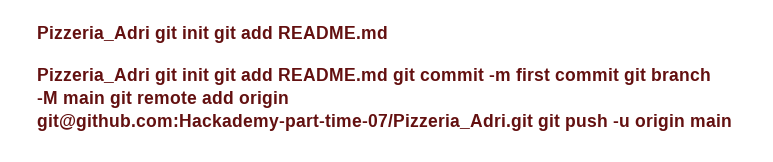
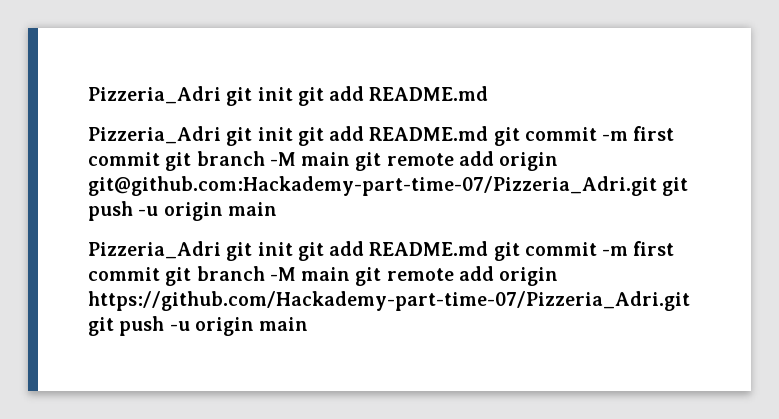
(732, 120) none -> [88,241,675,261] [88,266,559,286] [88,291,690,311] [88,316,309,336] // Pizzeria_Adri git init git add README.md git commit -m first commit git branch -M main git remote add origin https://github.com/Hackademy-part-time-07/Pizzeria_Adri.git git push -u origin main

